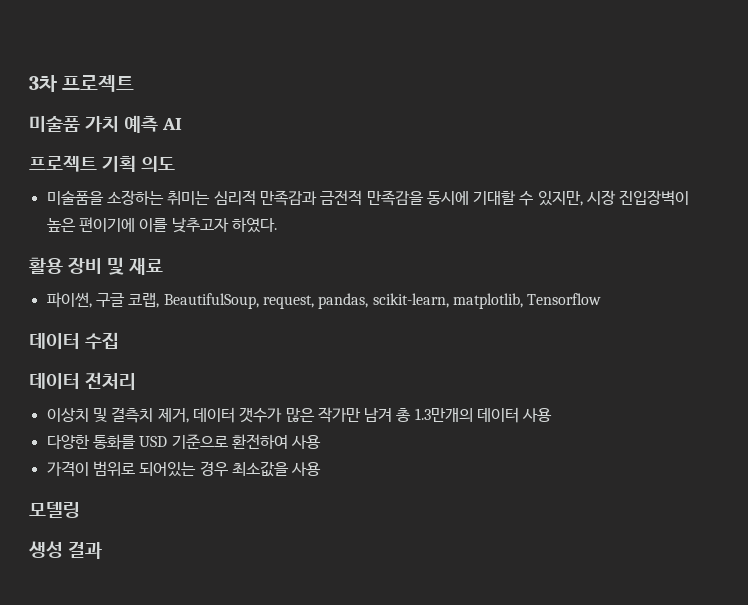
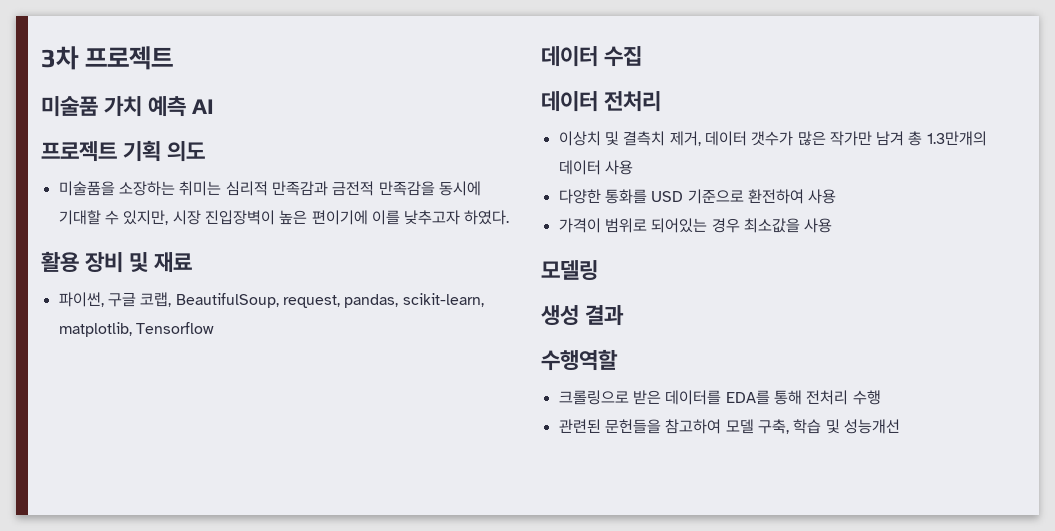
(102, 550) none -> [541,349,618,371] [558,390,881,405] [558,419,900,434] // 수행역할 // 크롤링으로 받은 데이터를 EDA를 통해 전처리 수행 // 관련된 문헌들을 참고하여 모델 구축, 학습 및 성능개선

